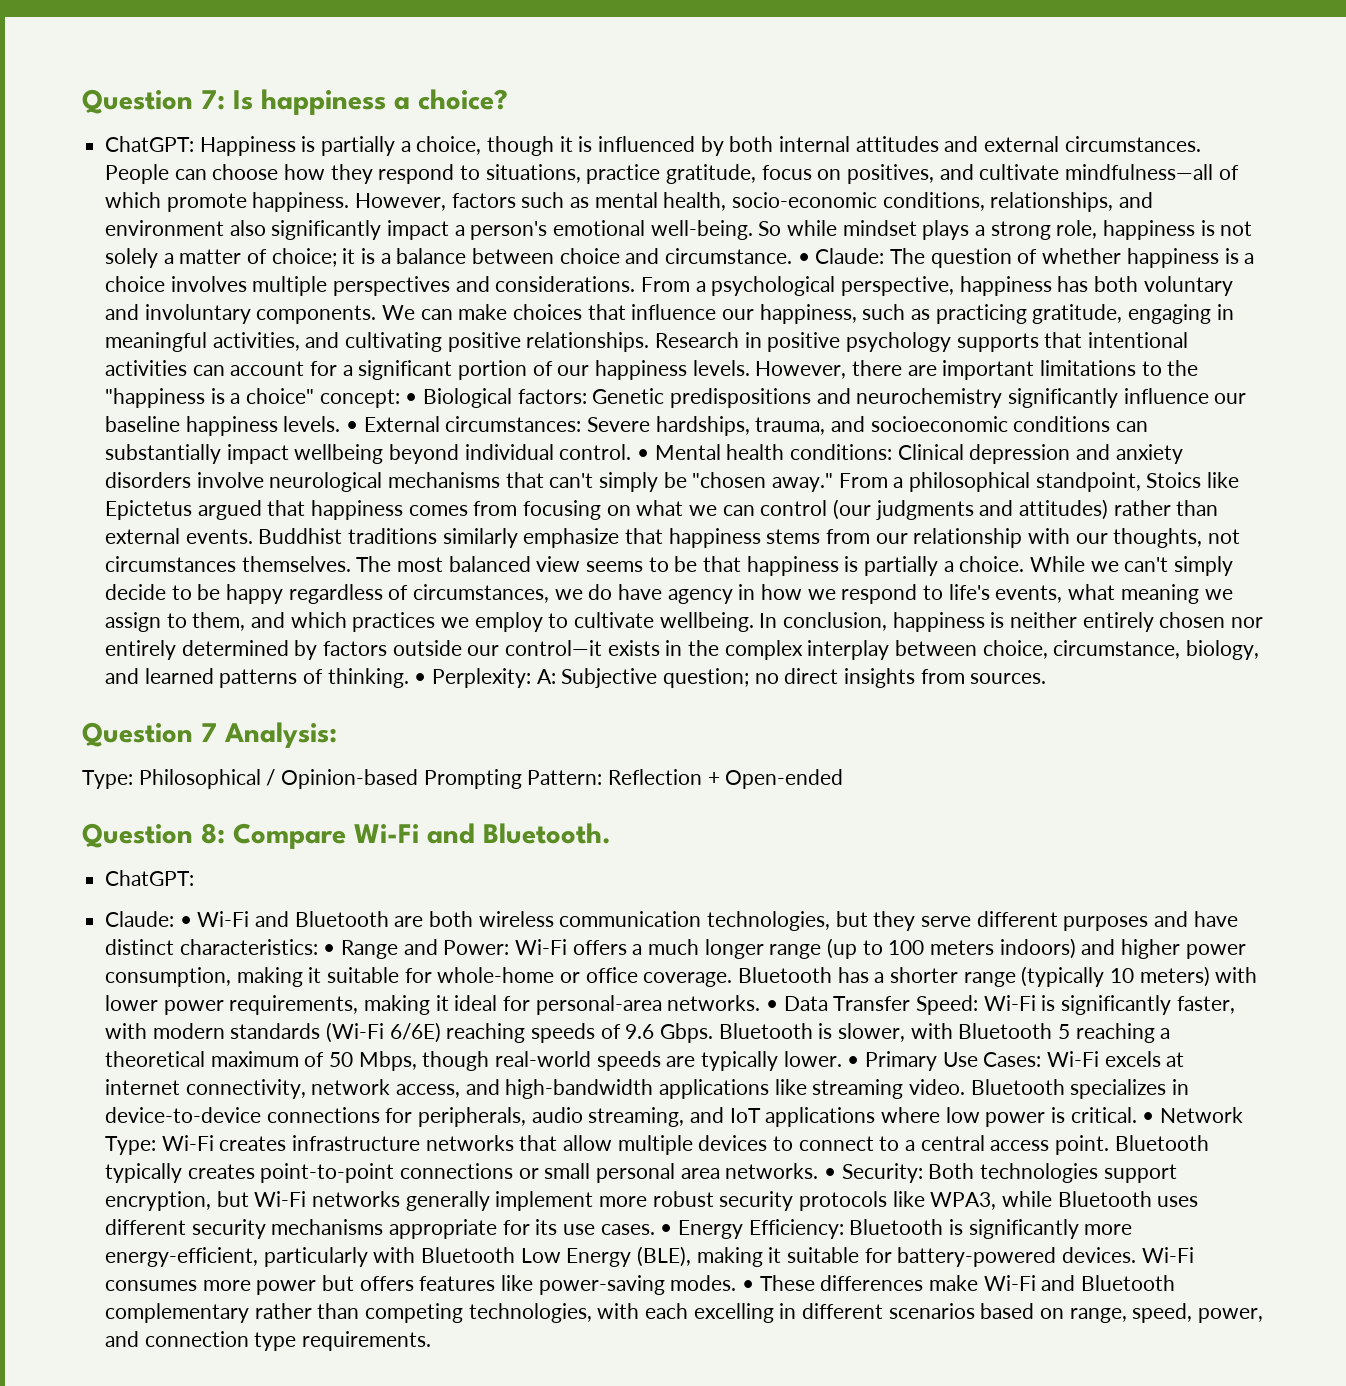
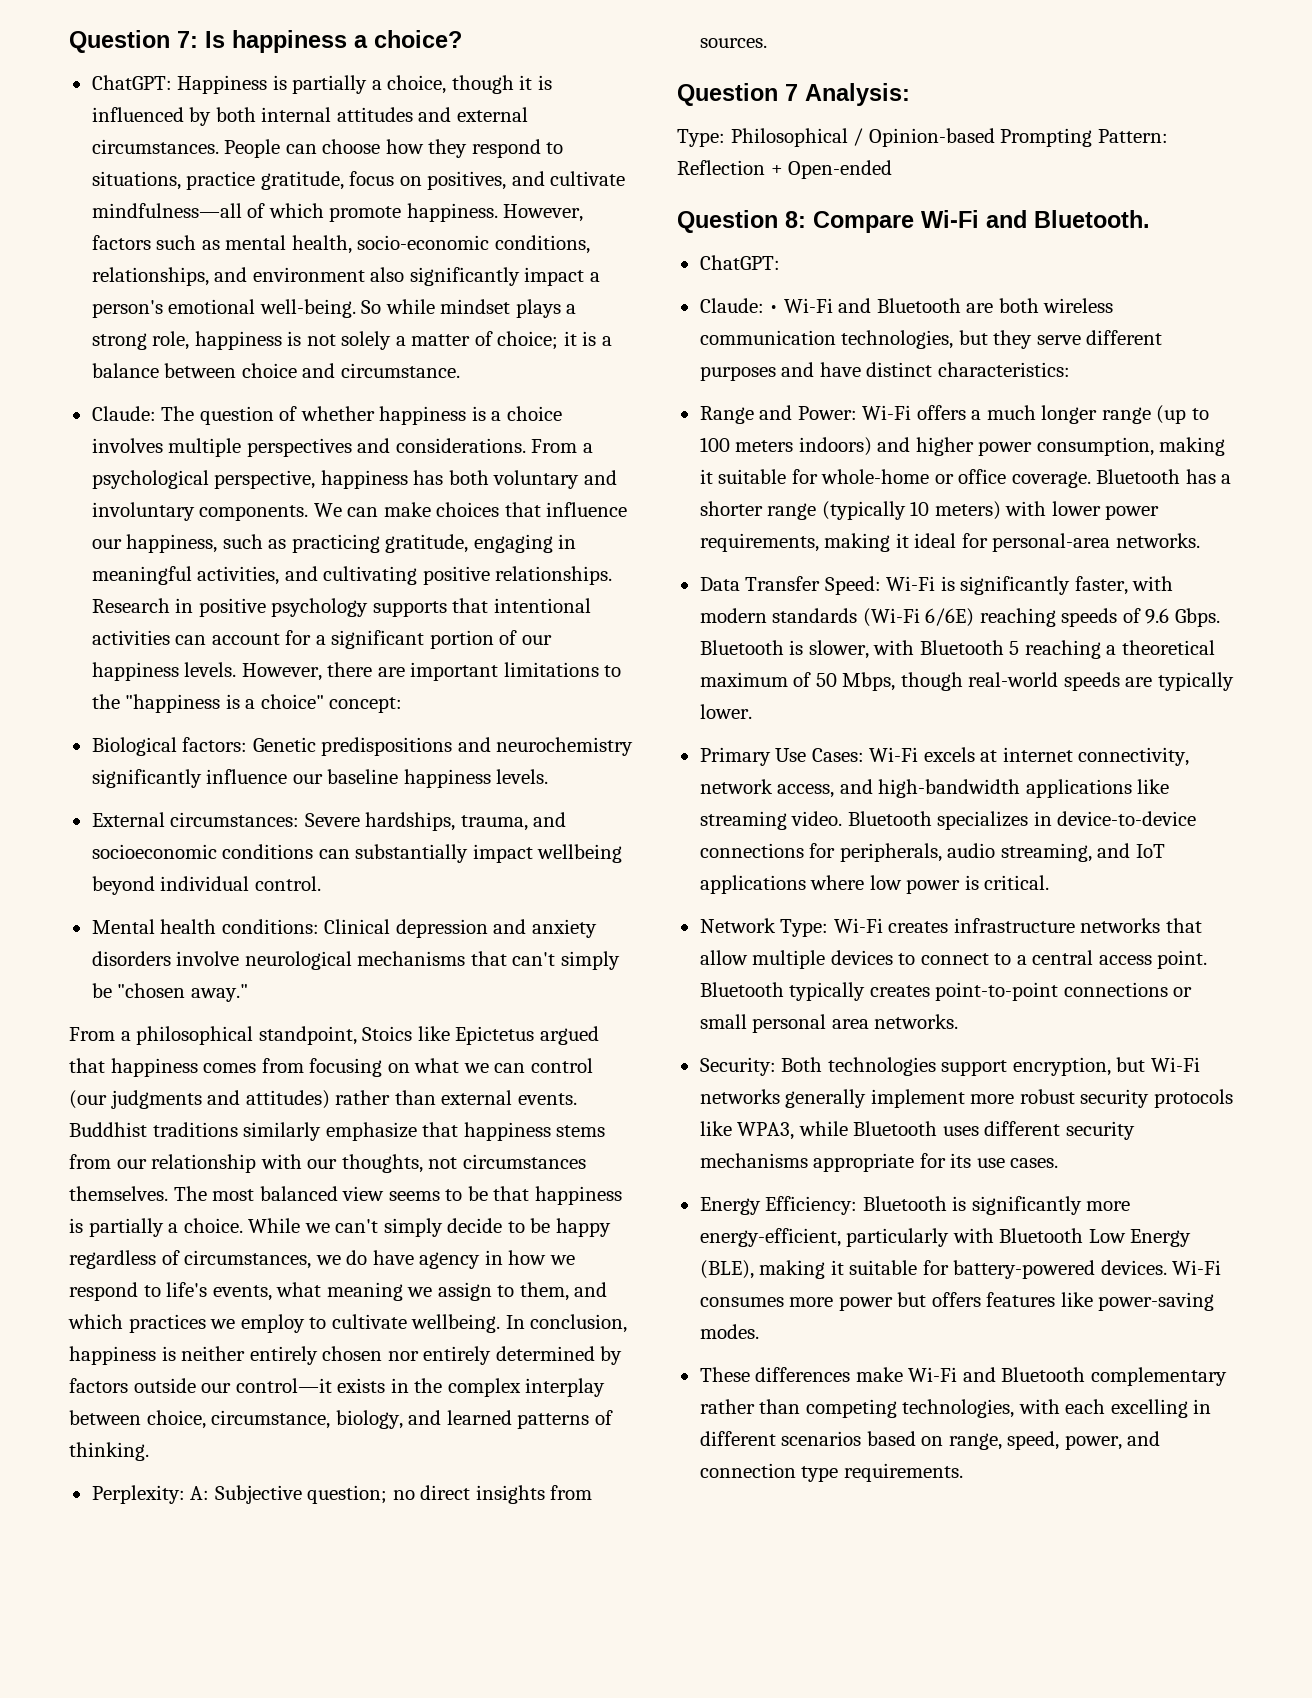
[797,253,810,264] • -> (460, 370) //
[405,393,418,404] • -> (403, 705) //
[346,421,359,432] • -> (549, 776) //
[637,449,650,460] • -> (321, 883) //
(834, 482) none -> (248, 993) //
[414,673,427,684] • -> (149, 1451) //
[323,944,336,955] • -> (1070, 369) //
[766,1000,779,1011] • -> (1200, 540) //
[847,1056,860,1067] • -> (752, 711) //
[1142,1112,1155,1123] • -> (1050, 882) //
[824,1168,837,1179] • -> (959, 1021) //
[660,1224,673,1235] • -> (1059, 1163) //
[742,1280,755,1291] • -> (759, 1331) //

